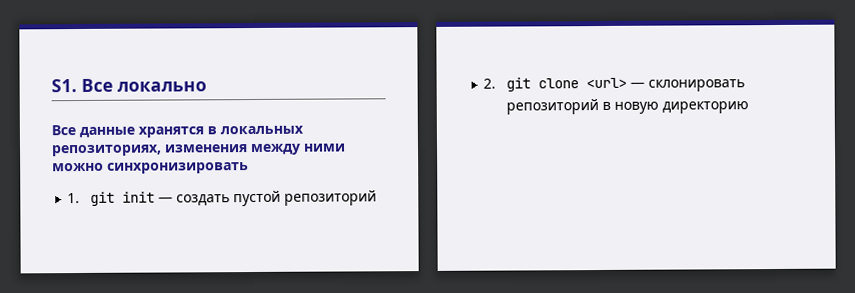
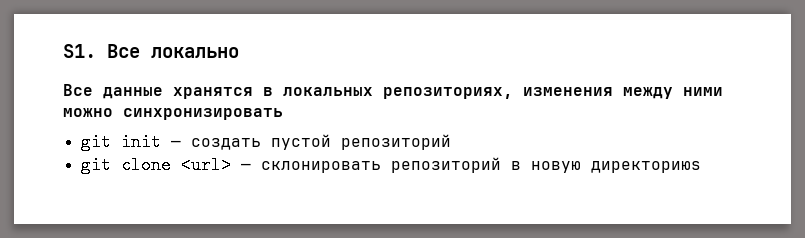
[67,193,81,204] 1. -> (283, 114) none
[483,78,497,89] 2. -> (451, 142) none
[662,101,750,114] директорию -> [590,161,701,173] директориюs

